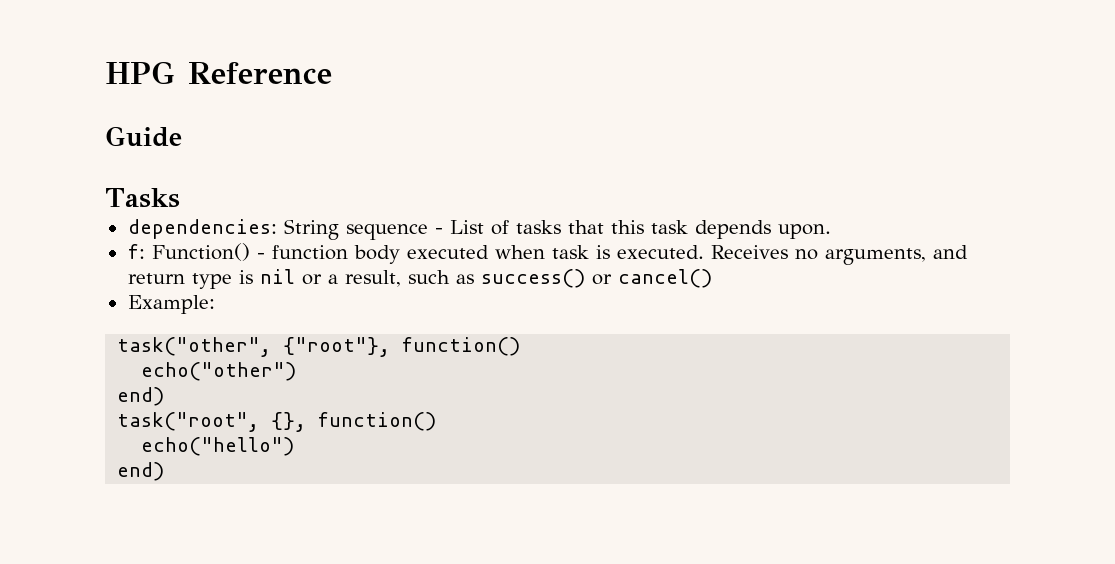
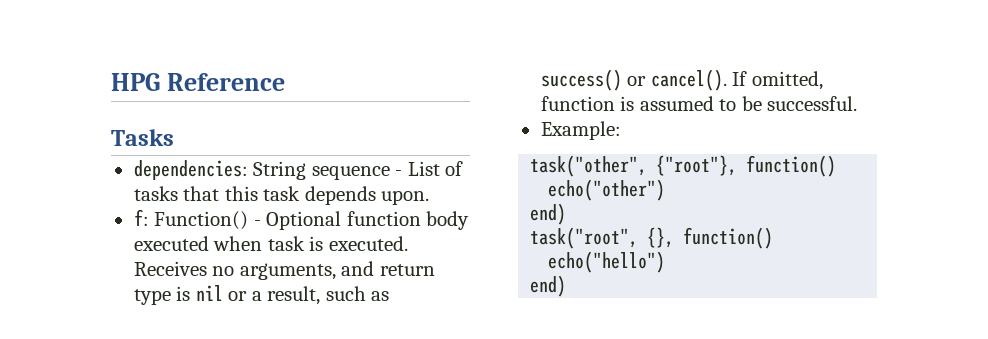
[105,126,182,147] // Guide -> (286, 82) none
(265, 256) none -> [266,211,342,230] Optional
[617,269,712,288] cancel() -> [650,69,823,91] [540,96,858,111] cancel(). If omitted, function is assumed to be successful.

